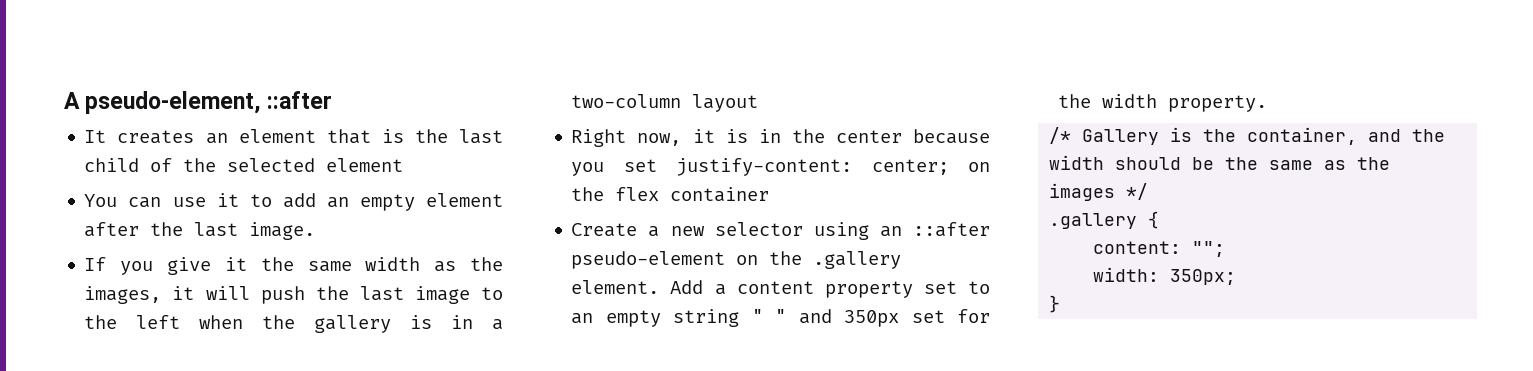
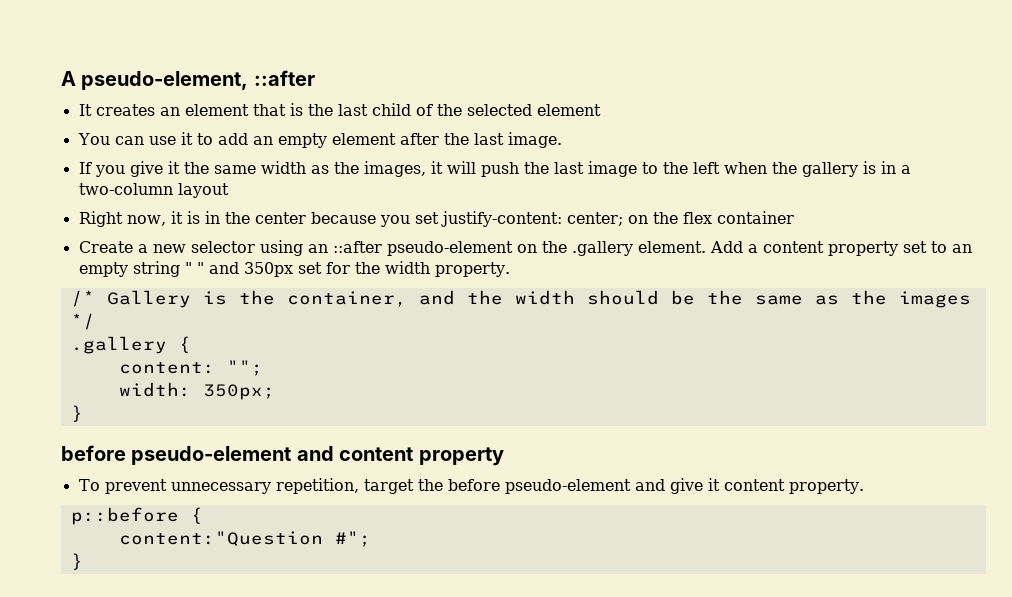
(1061, 304) none -> [61,445,504,466] [78,478,864,494] [70,507,203,525] [118,531,371,547] [70,553,83,570] // before pseudo-element and content property // To prevent unnecessary repetition, target the before pseudo-element and give it content property. // p::before { // content:"Question #"; // }

